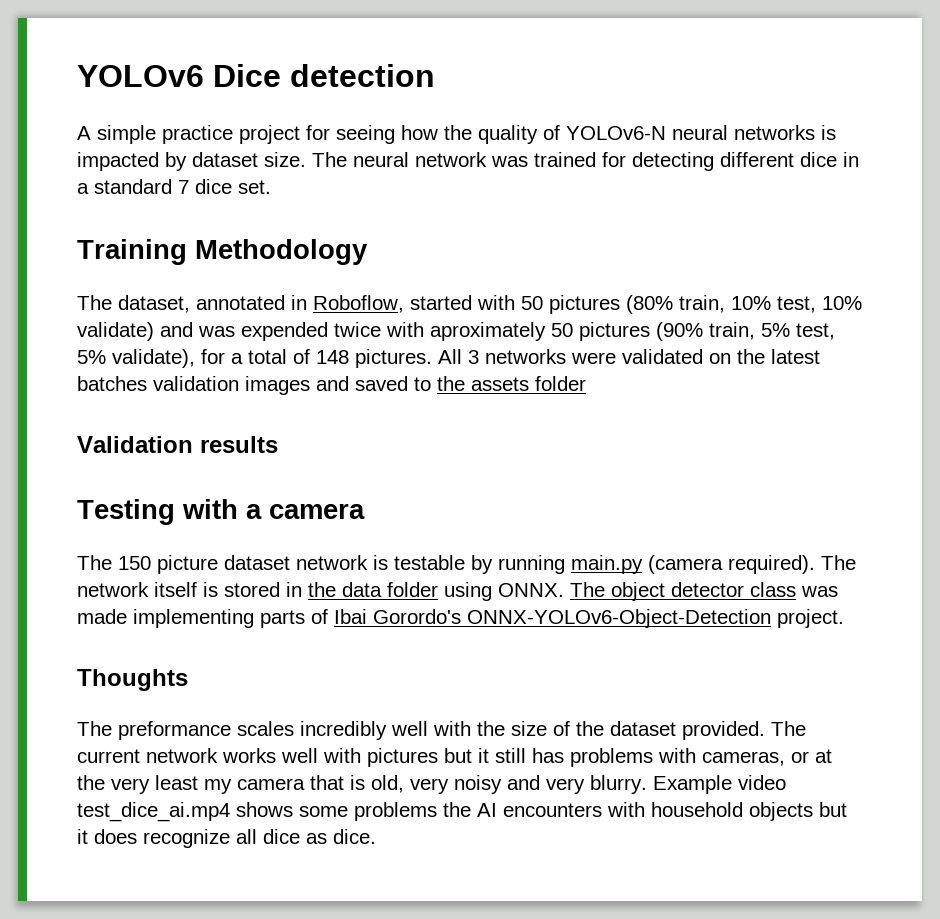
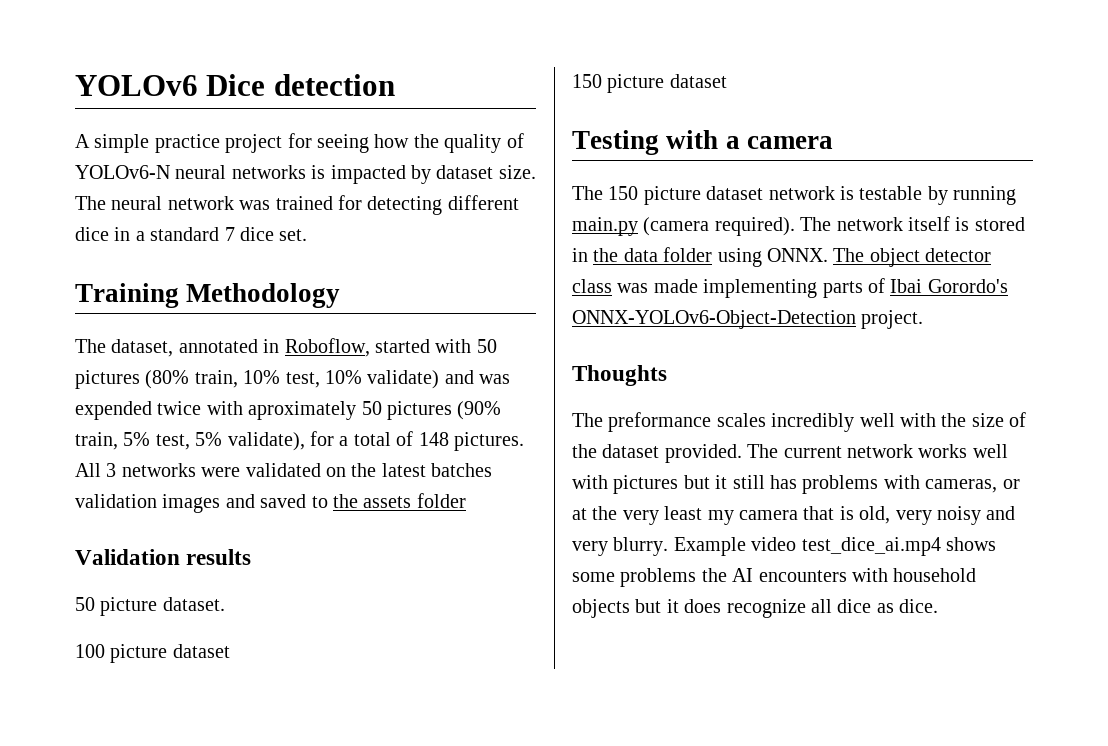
(278, 444) none -> [75,597,225,616] [75,644,230,663] [572,74,727,93] // 50 picture dataset. // 100 picture dataset // 150 picture dataset

